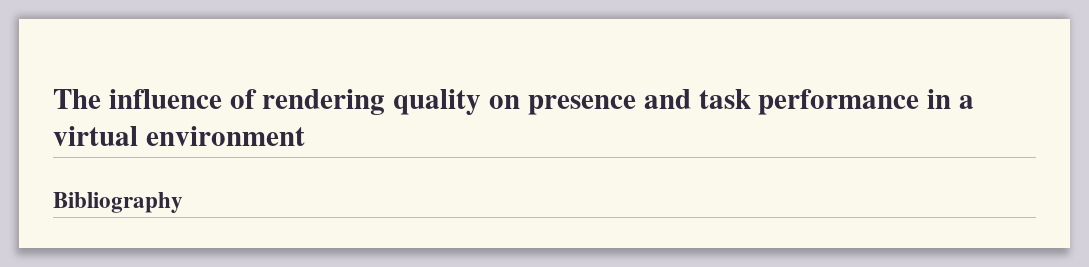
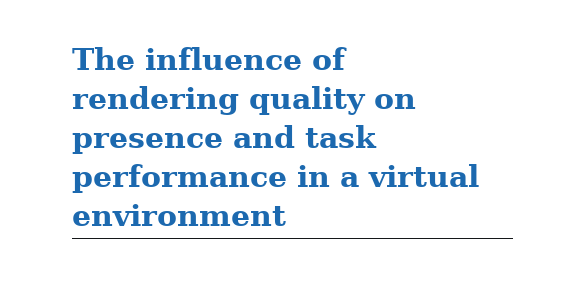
[53,192,183,213] // Bibliography -> (286, 215) none

